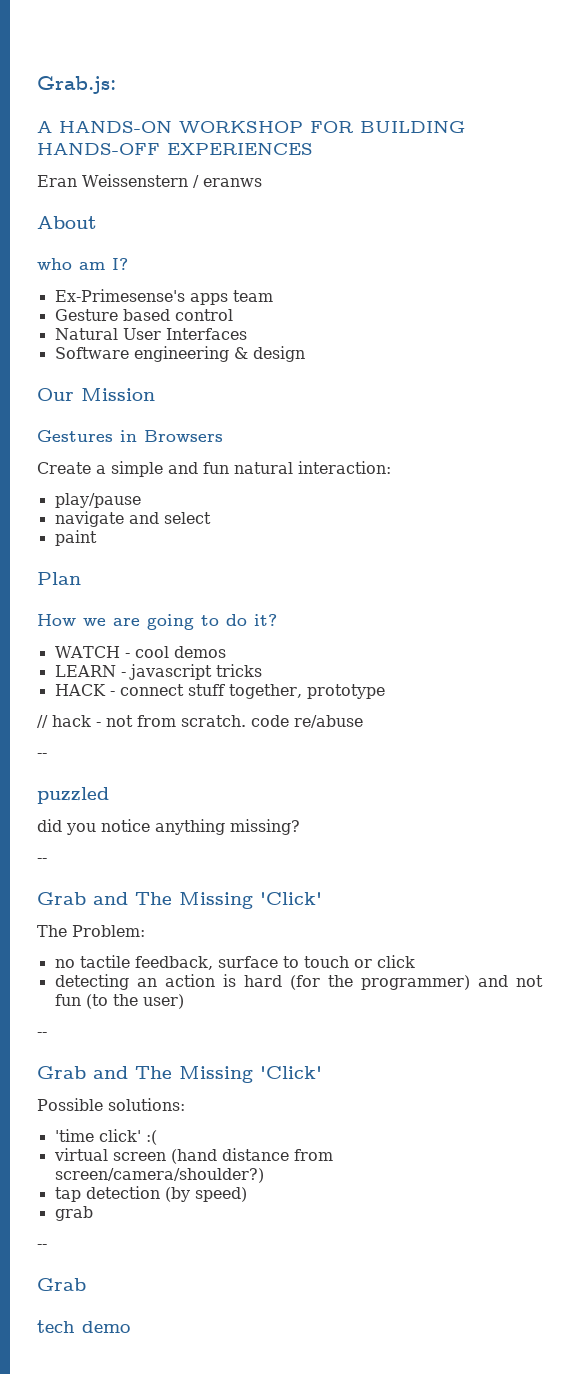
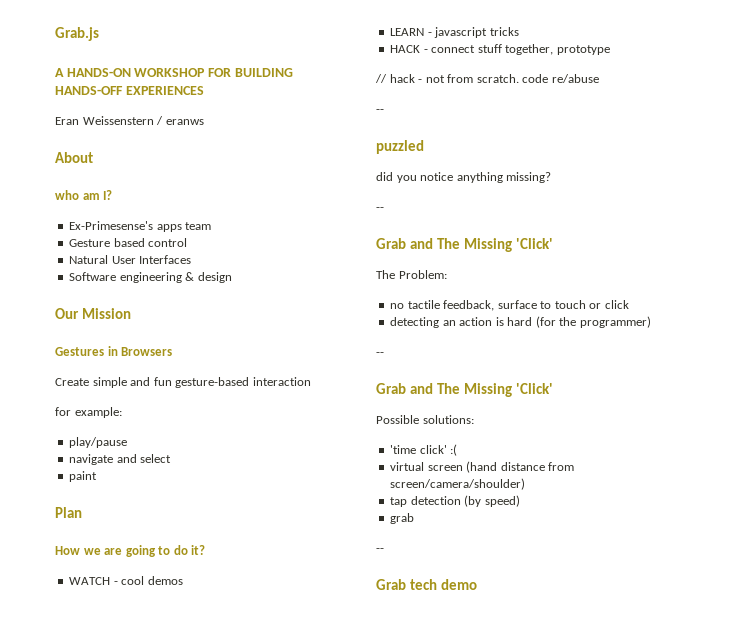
[37,76,116,94] Grab.js: -> [55,27,99,41] Grab.js
[96,465,106,474] a -> (89, 382) none
[234,461,391,474] natural interaction: -> [175,377,311,388] [55,407,122,418] gesture-based interaction // for example:
[477,975,543,987] [54,994,184,1009] and not fun (to the user) -> (651, 322) none
[54,1168,264,1183] screen/camera/shoulder?) -> [390,478,526,490] screen/camera/shoulder)
(86, 1284) // -> (406, 584) none

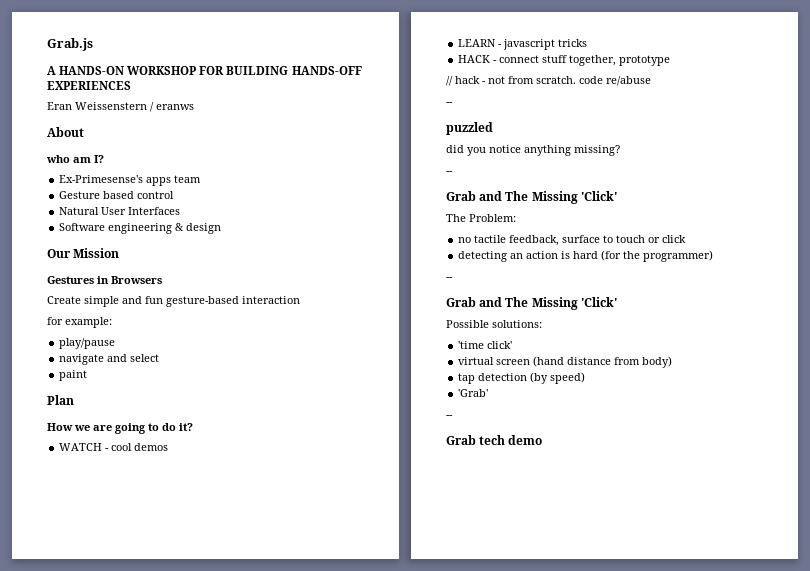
[450,444,458,456] :( -> (513, 345) none
[390,478,526,490] screen/camera/shoulder) -> [642,356,673,368] body)
[390,513,415,524] grab -> [458,389,489,397] 'Grab'

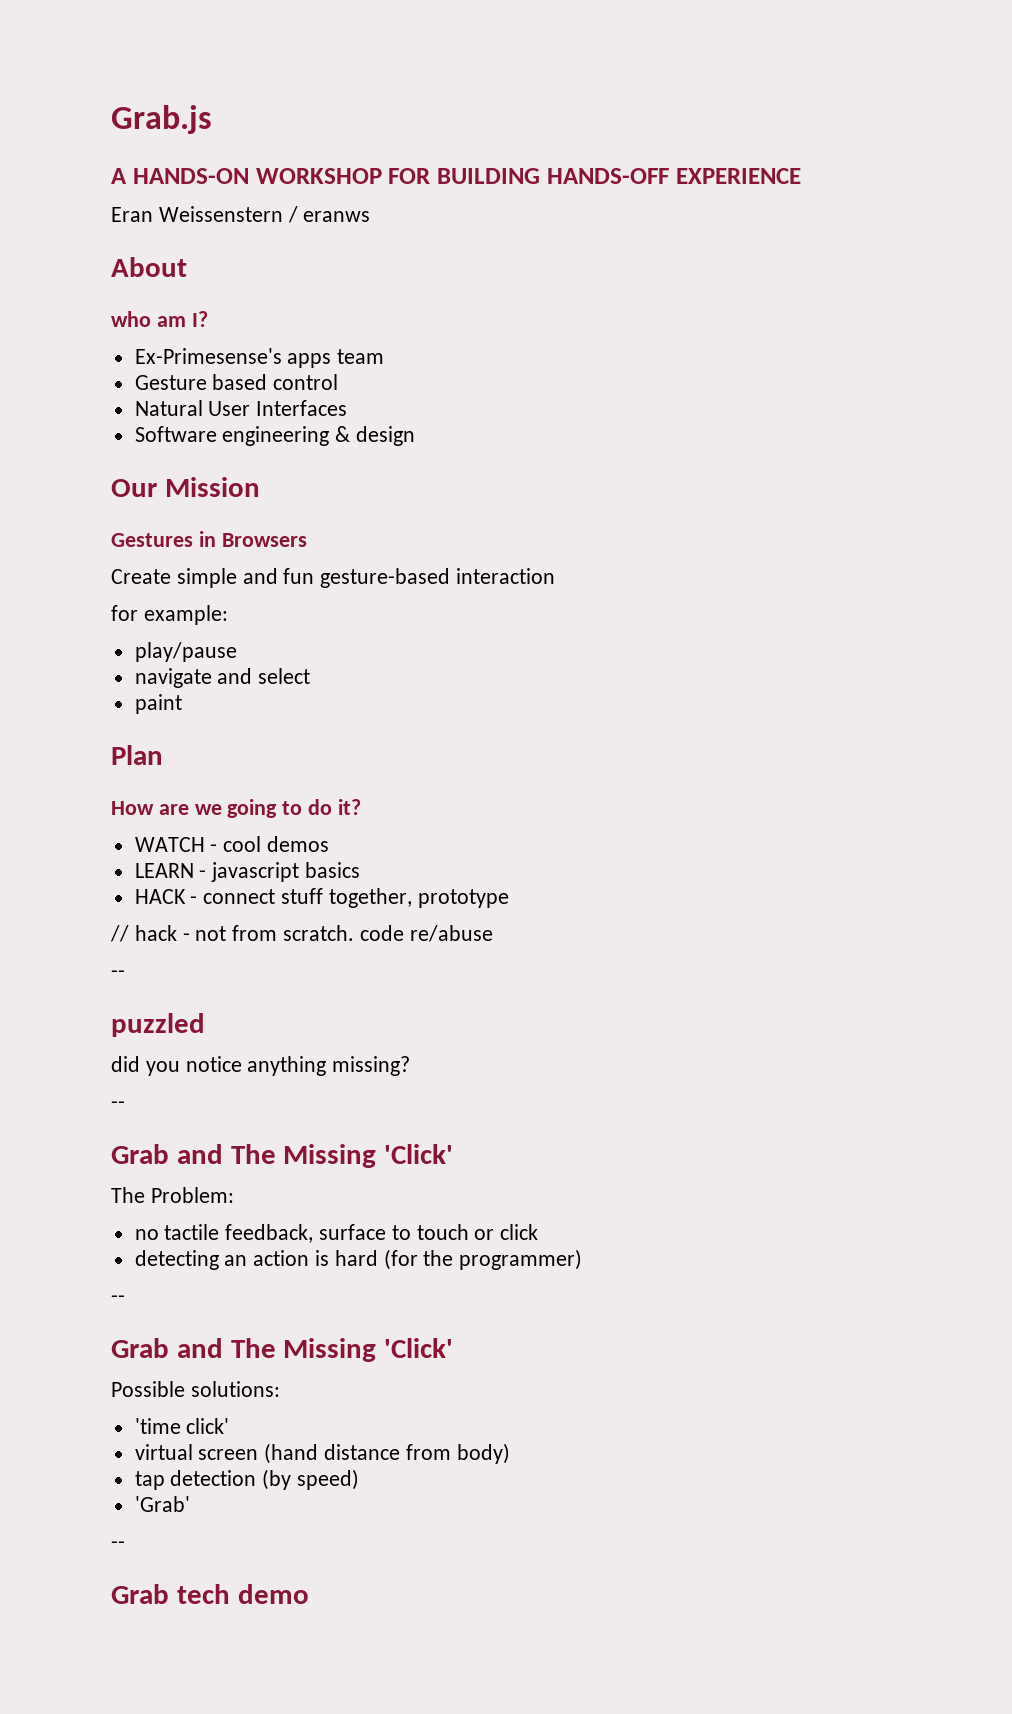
[47,81,131,90] EXPERIENCES -> [675,168,801,184] EXPERIENCE
[74,425,112,431] we are -> [158,804,222,815] are we
[558,39,588,47] tricks -> [305,862,361,878] basics

